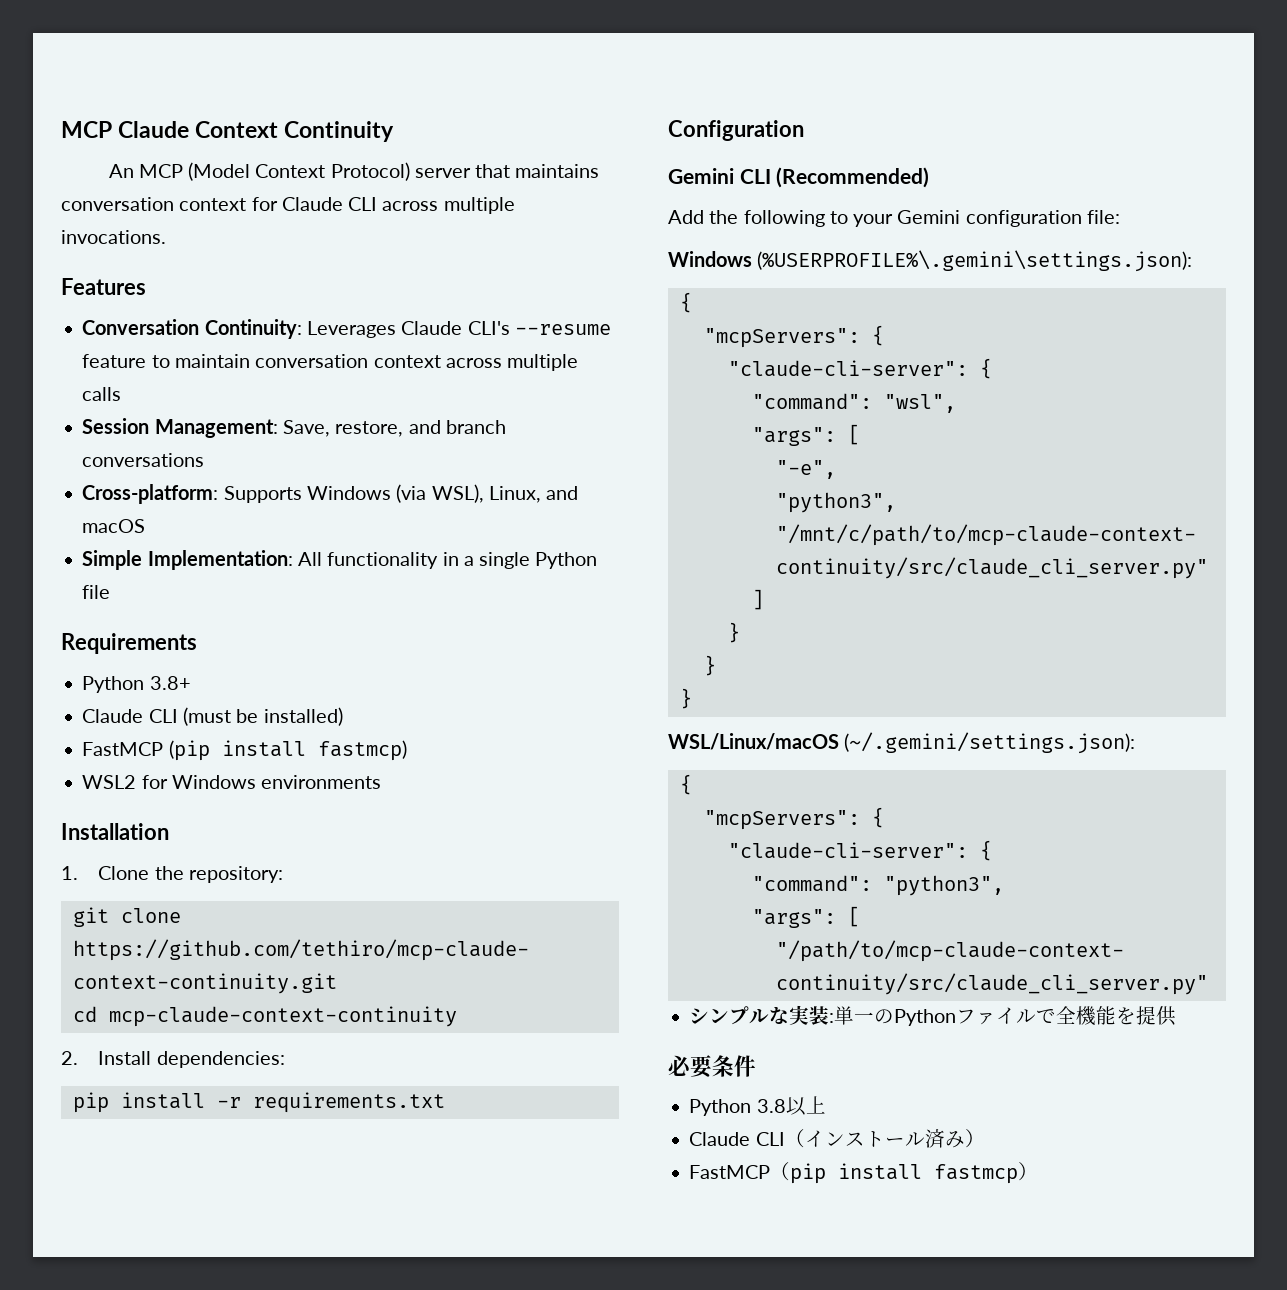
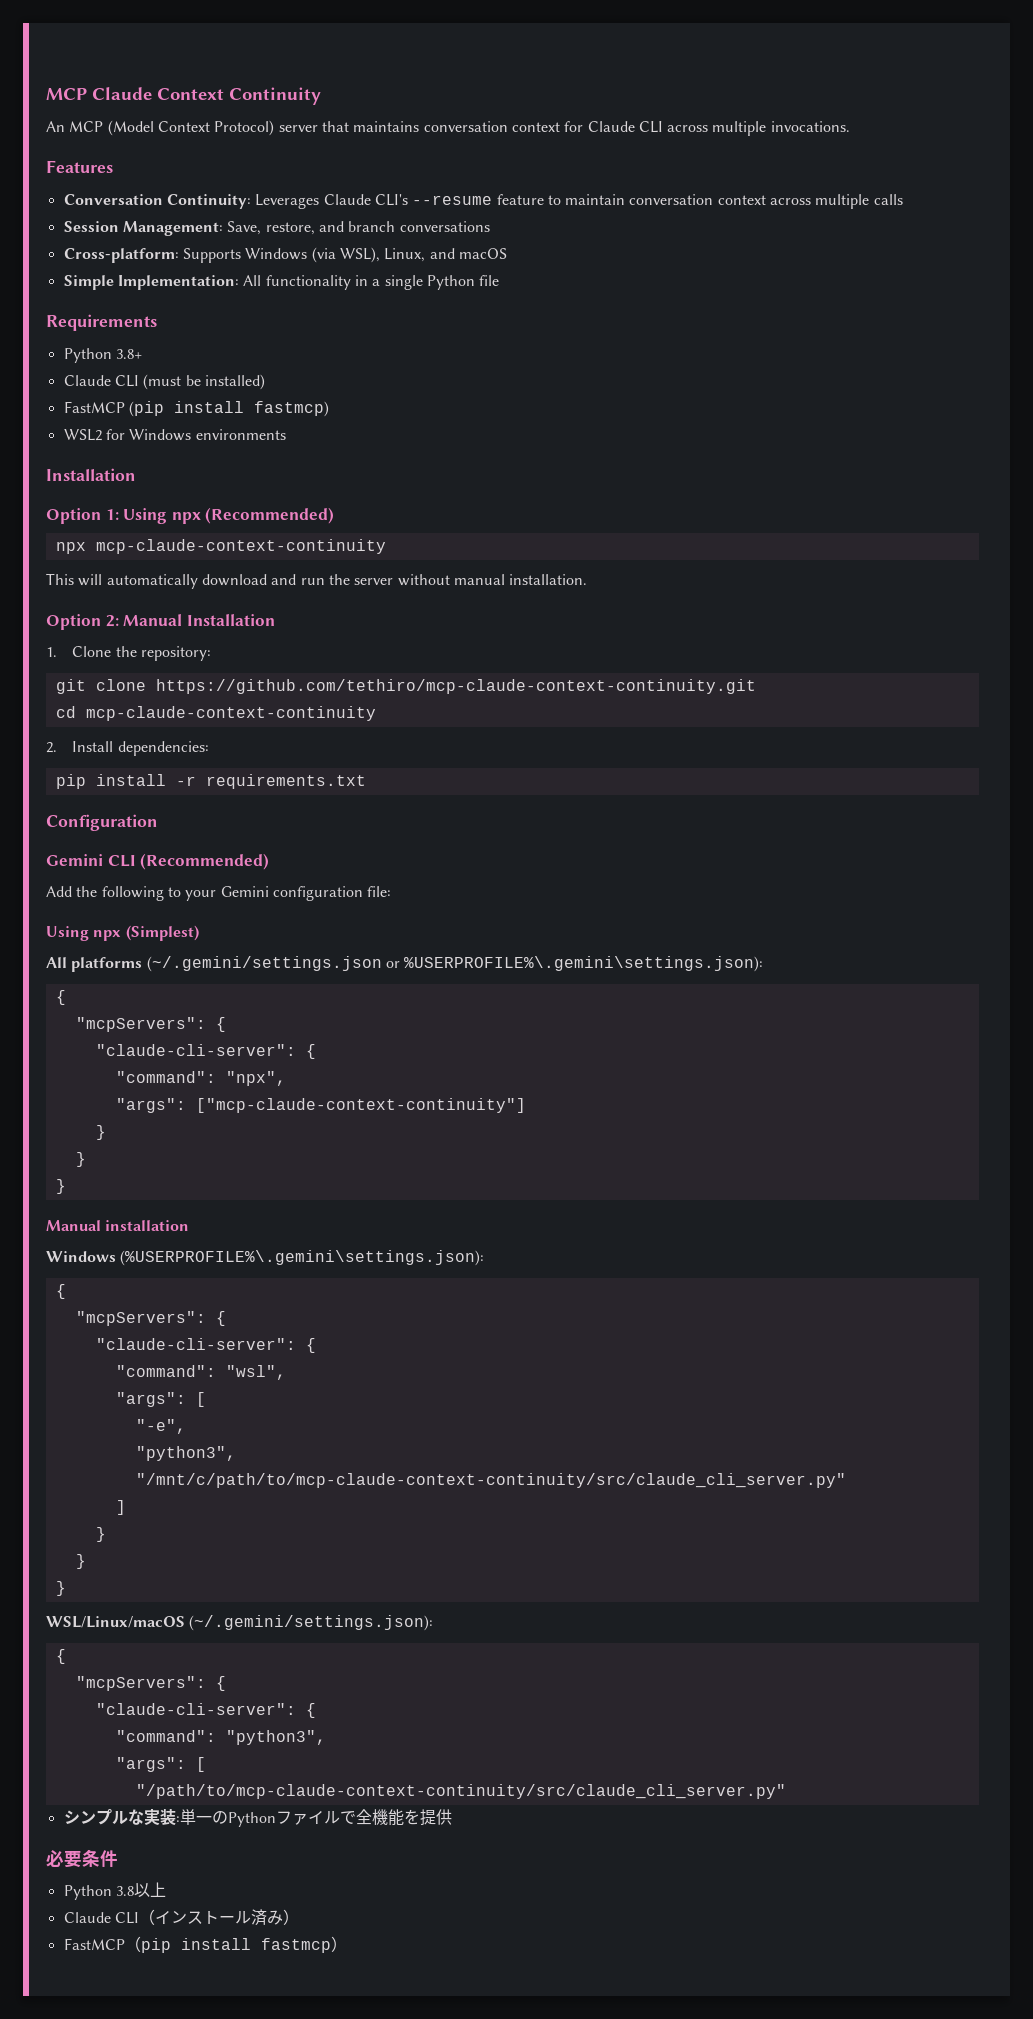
(169, 831) none -> [46,507,335,524] [55,539,386,554] [46,573,588,589] [46,614,275,630] // Option 1: Using npx (Recommended) // npx mcp-claude-context-continuity // This will automatically download and run the server without manual installation. // Option 2: Manual Installation
(1120, 217) none -> [46,925,199,941] [46,956,764,972] [55,990,66,1005] [75,1017,226,1032] [95,1044,316,1059] [115,1071,286,1086] [115,1098,526,1113] [95,1125,106,1140] [75,1152,86,1167] [55,1179,66,1194] [46,1220,190,1231] // Using npx (Simplest) // All platforms (~/.gemini/settings.json or %USERPROFILE%\.gemini\settings.json): // { // "mcpServers": { // "claude-cli-server": { // "command": "npx", // "args": ["mcp-claude-context-continuity"] // } // } // } // Manual installation

